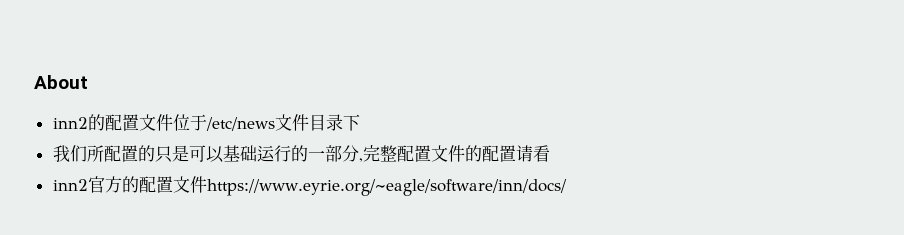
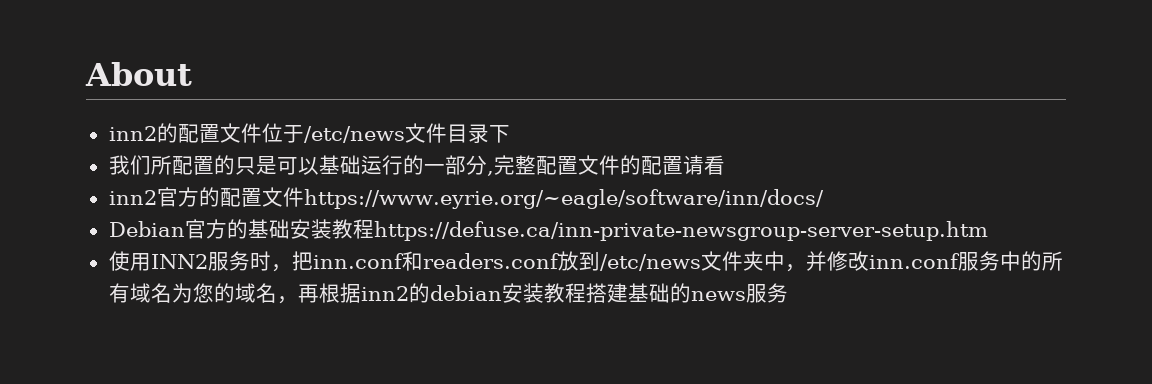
(567, 187) none -> [108,219,988,241] [108,251,1063,272] [108,283,788,304] // Debian官方的基础安装教程https://defuse.ca/inn-private-newsgroup-server-setup.htm // 使用INN2服务时，把inn.conf和readers.conf放到/etc/news文件夹中，并修改inn.conf服务中的所有域名为您的域名，再根据inn2的debian安装教程搭建基础的news服务

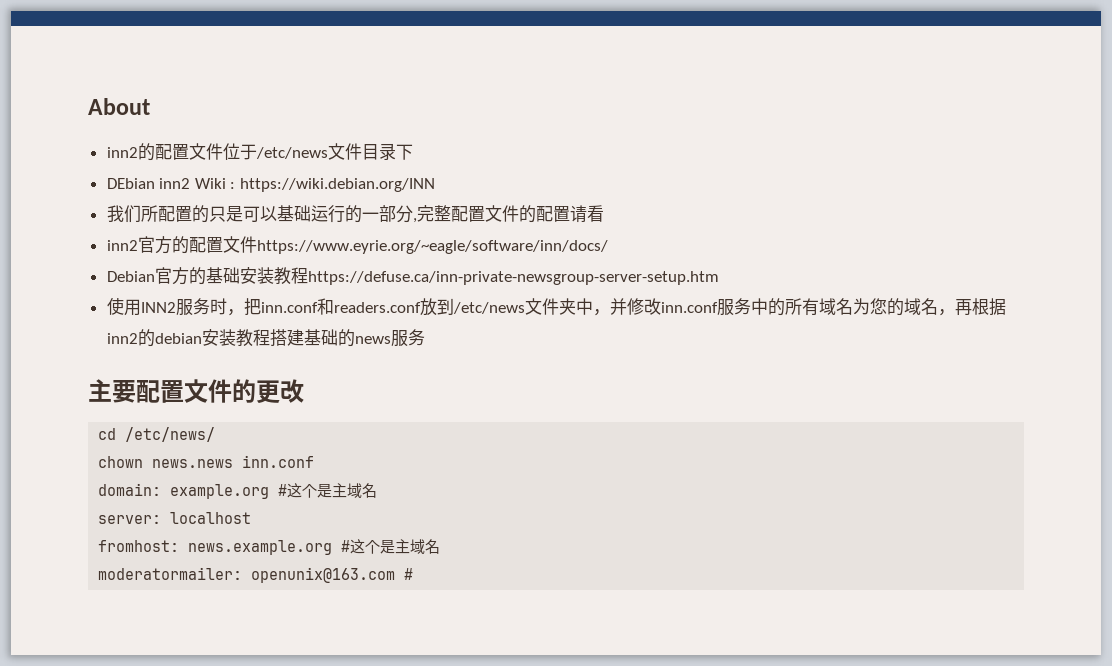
(510, 134) none -> [106,178,436,192] // DEbian inn2 Wiki : https://wiki.debian.org/INN
(788, 293) none -> [88,379,304,404] [98,427,216,442] [98,455,315,468] [98,483,378,499] [98,512,252,524] [98,539,441,555] [98,567,414,583] // 主要配置文件的更改 // cd /etc/news/ // chown news.news inn.conf // domain: example.org #这个是主域名 // server: localhost // fromhost: news.example.org #这个是主域名 // moderatormailer: openunix@163.com #

